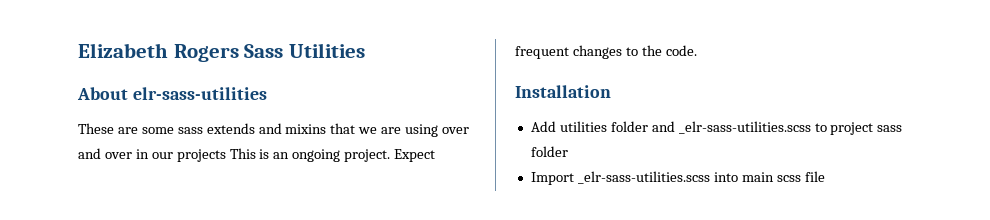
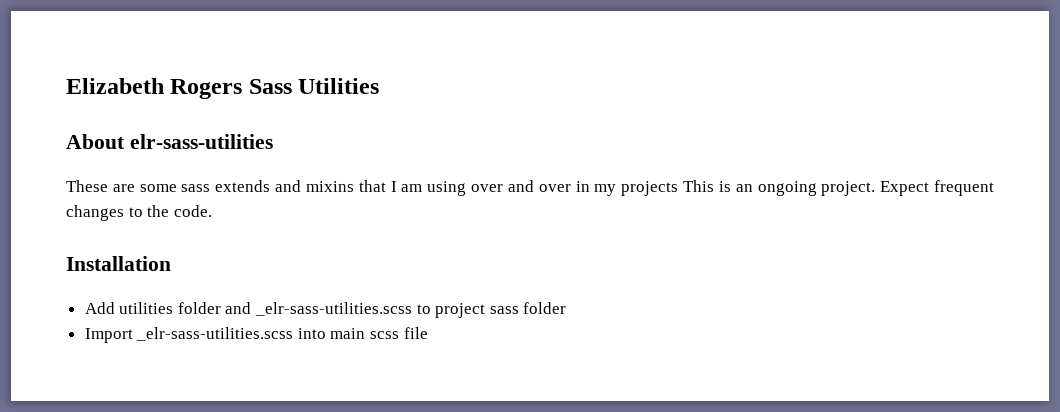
[358,127,402,134] we are -> [390,181,423,192] I am
[151,152,173,159] our -> [594,184,617,196] my

